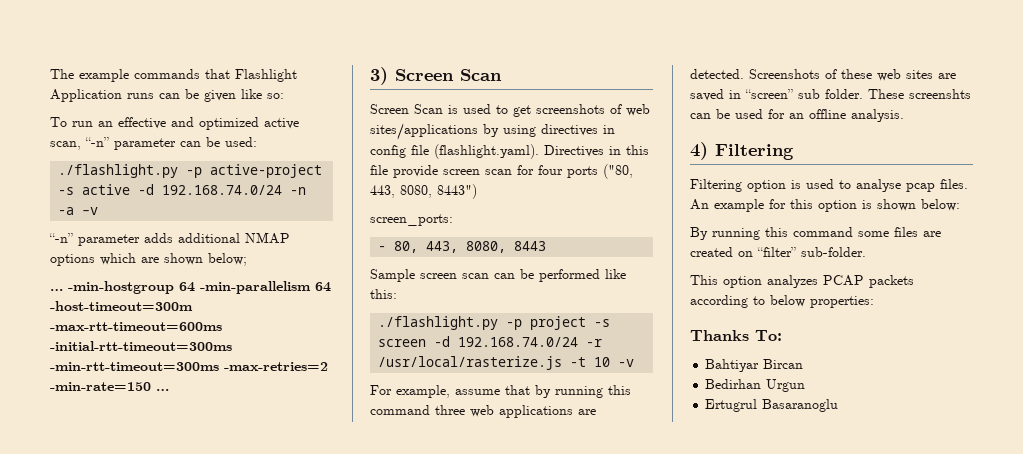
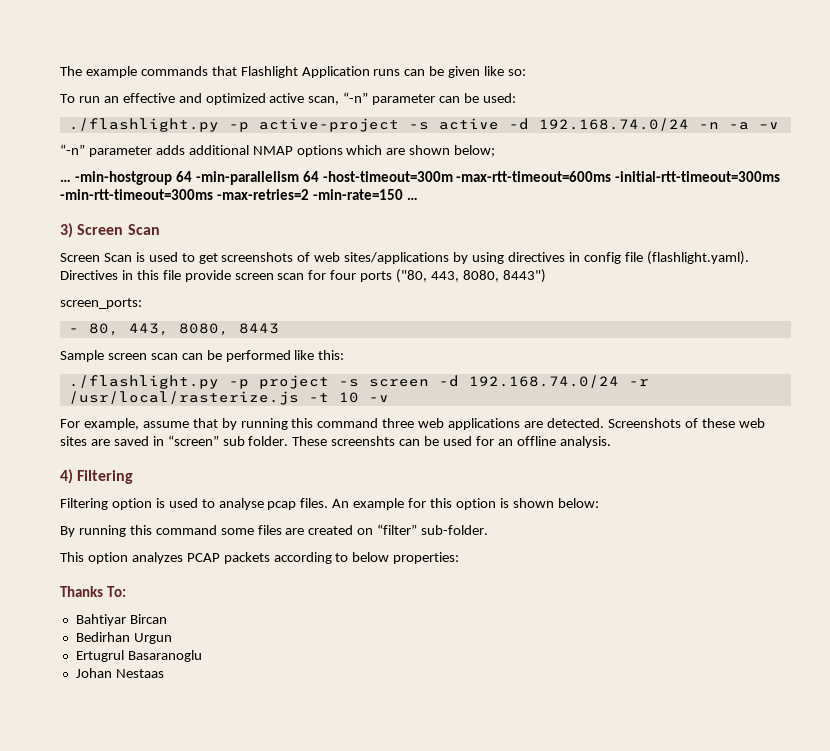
(839, 405) none -> [75,668,164,678] // Johan Nestaas

